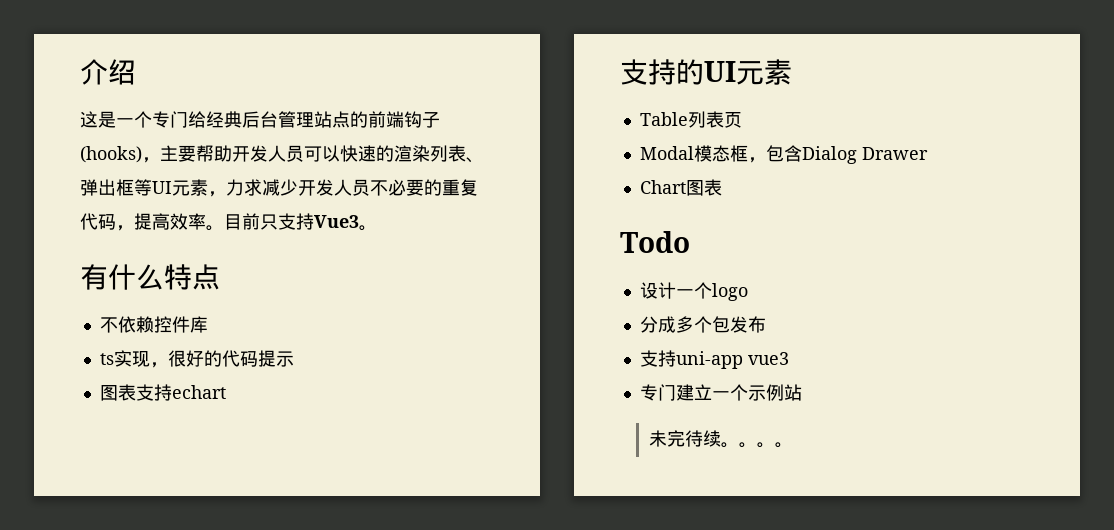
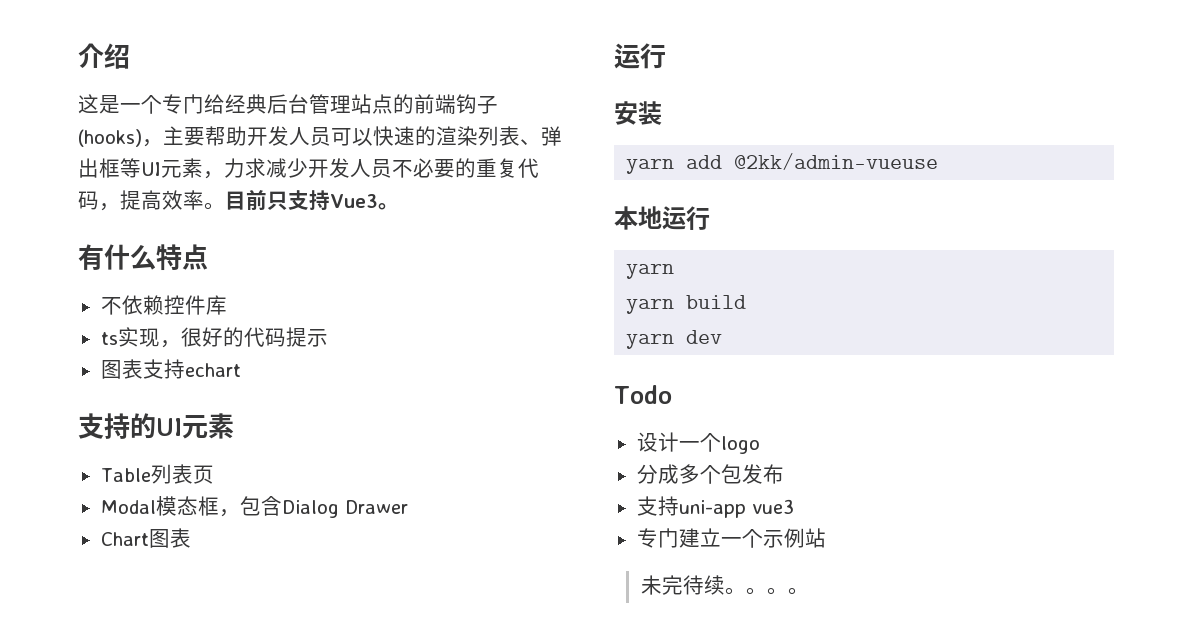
(722, 187) none -> [614,43,666,69] [614,101,662,125] [626,153,939,174] [614,206,710,230] [626,264,675,279] [626,295,747,314] [626,330,723,349] // 运行 // 安装 // yarn add @2kk/admin-vueuse // 本地运行 // yarn // yarn build // yarn dev

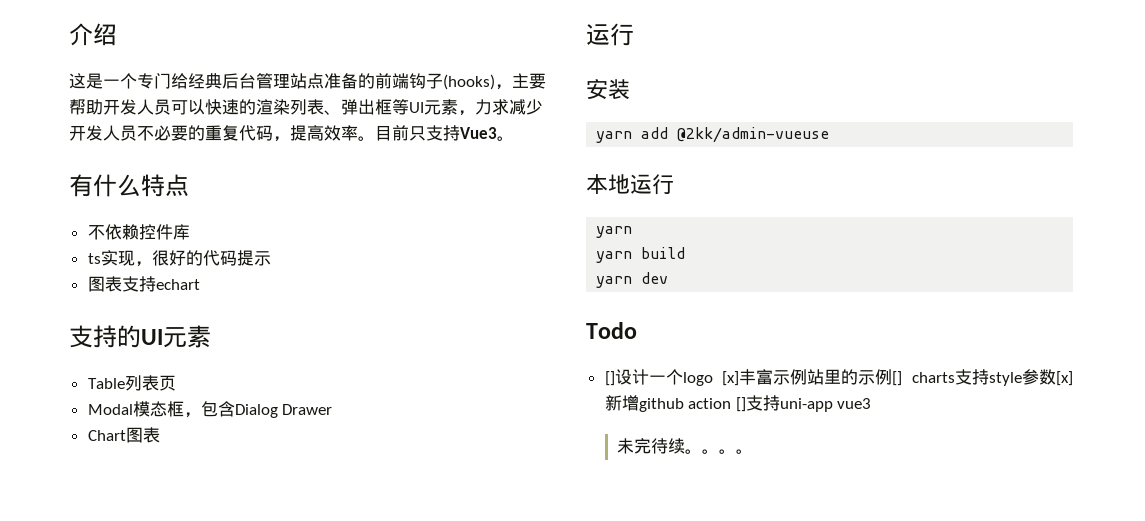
(393, 104) none -> [324,73,358,89] 准备
(672, 394) none -> [604,371,615,386] []
[636,464,784,484] // 分成多个包发布 // -> [722,369,1073,386] [604,395,746,412] [x]丰富示例站里的示例[] charts支持style参数[x]新增github action []
[636,528,826,548] // 专门建立一个示例站 -> (872, 403) none

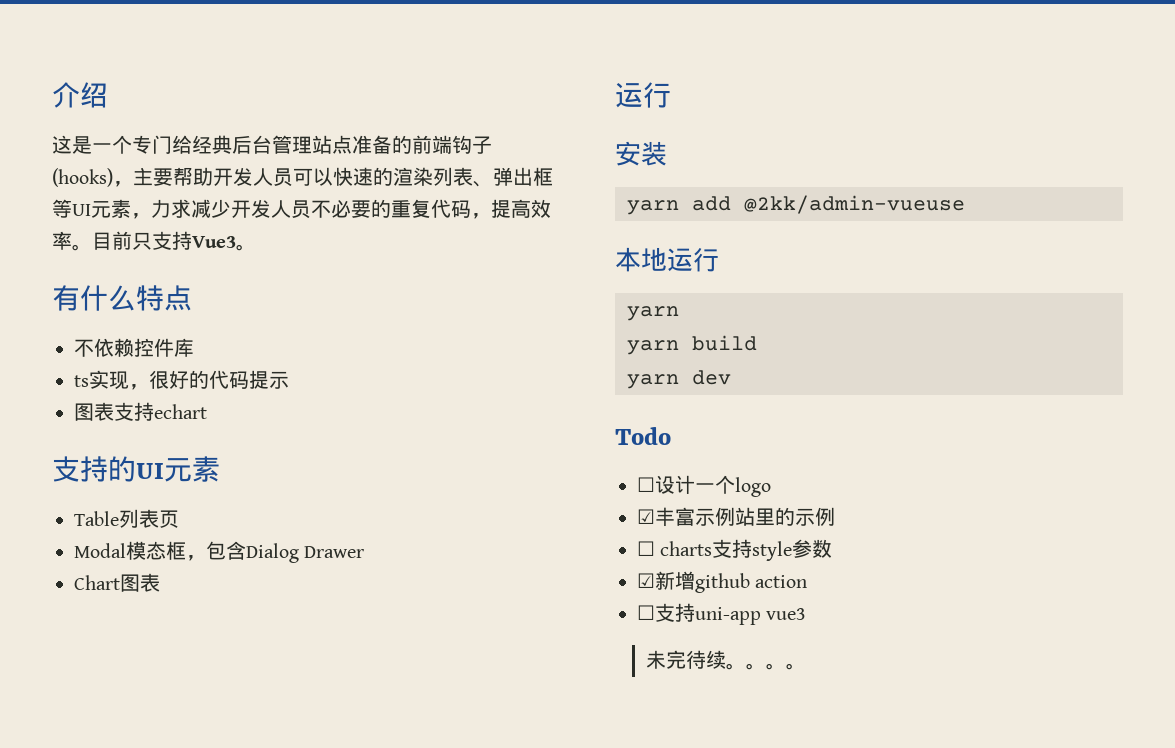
[604,371,615,386] [] -> [637,477,655,492] ☐
[722,371,740,386] [x] -> [637,509,655,524] // ☑
[892,371,903,386] [] -> [637,541,655,556] // ☐
[1056,371,1073,386] [x] -> [637,573,655,588] // ☑
[735,397,746,412] [] -> [637,605,655,620] // ☐

